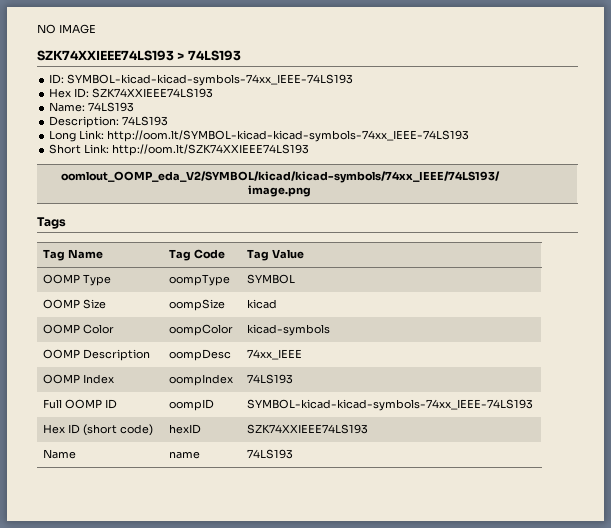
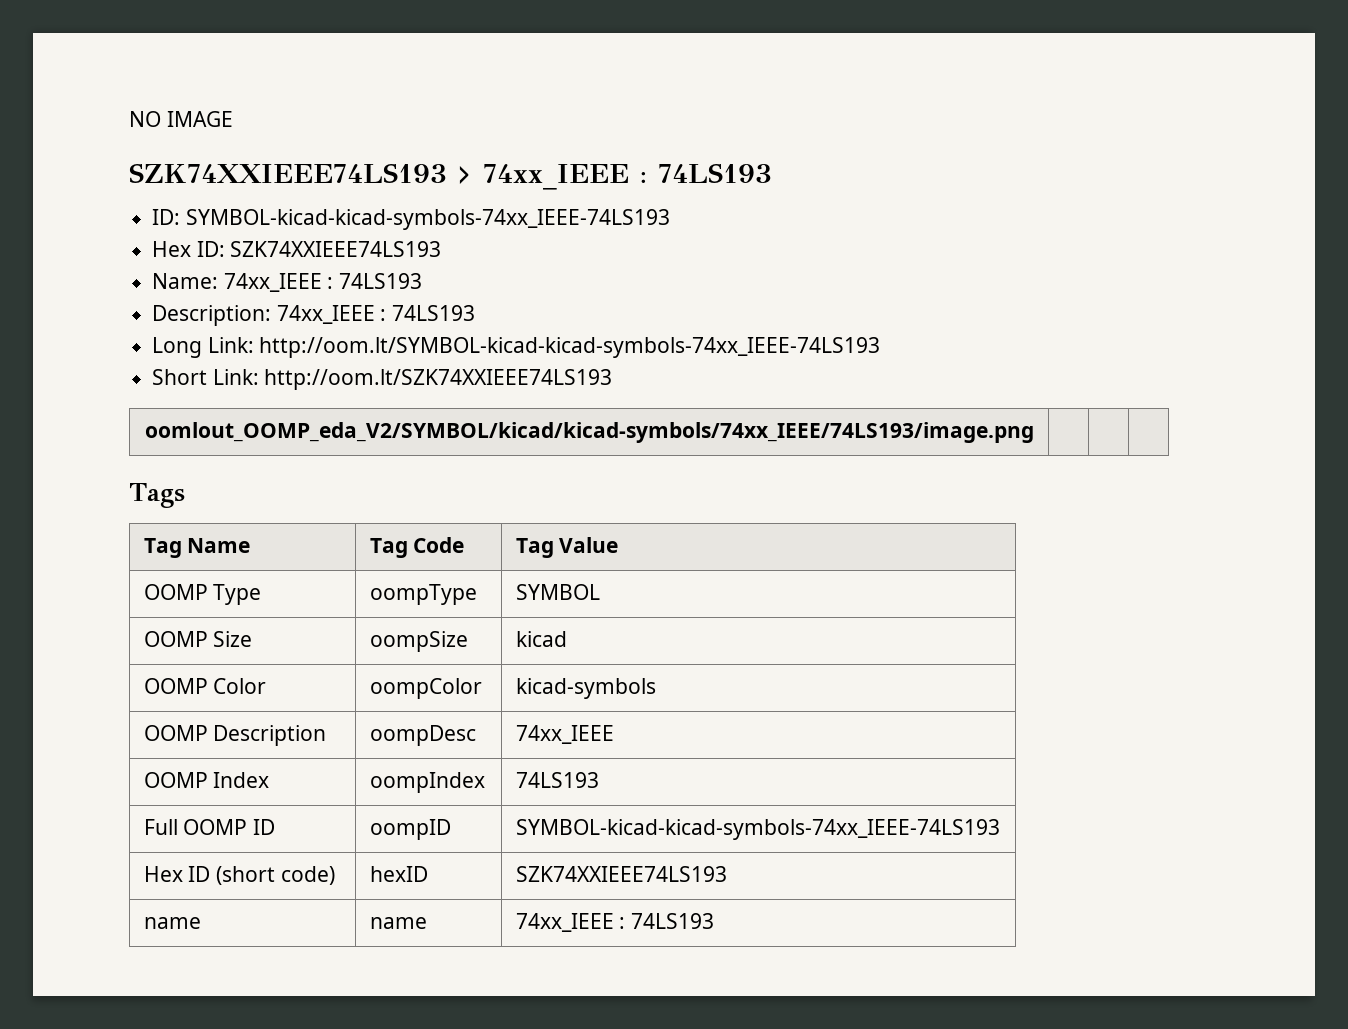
(185, 56) none -> [483,164,647,190] 74xx_IEEE :
(86, 107) none -> [223,273,334,292] 74xx_IEEE :
(120, 122) none -> [276,305,387,324] 74xx_IEEE :
[43,449,77,459] [169,451,201,459] Name | name | -> [143,917,201,929] [369,917,427,929] [515,913,626,932] name | name | 74xx_IEEE :

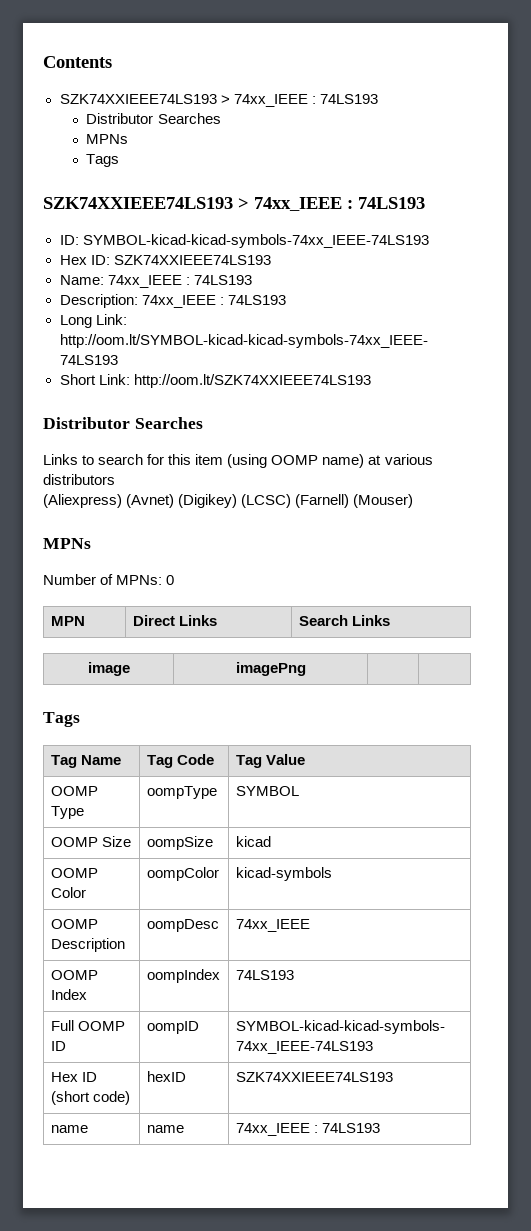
[129,111,233,127] NO IMAGE -> [43,56,112,68] [59,94,378,107] [86,113,221,124] [86,134,129,144] [86,154,120,167] Contents // SZK74XXIEEE74LS193 > 74xx_IEEE : 74LS193 // Distributor Searches // MPNs // Tags
[144,422,1034,443] // oomlout_OOMP_eda_V2/SYMBOL/kicad/kicad-symbols/74xx_IEEE/74LS193/image.png | -> [43,417,203,429] [43,454,433,468] [43,474,115,485] [43,494,414,508] [43,538,91,549] [43,574,175,585] [50,616,85,626] [132,615,217,626] [298,615,390,626] [87,662,130,676] [235,662,306,676] // Distributor Searches // Links to search for this item (using OOMP name) at various distributors // (Aliexpress) (Avnet) (Digikey) (LCSC) (Farnell) (Mouser) // MPNs // Number of MPNs: 0 // MPN | Direct Links | Search Links // image | imagePng

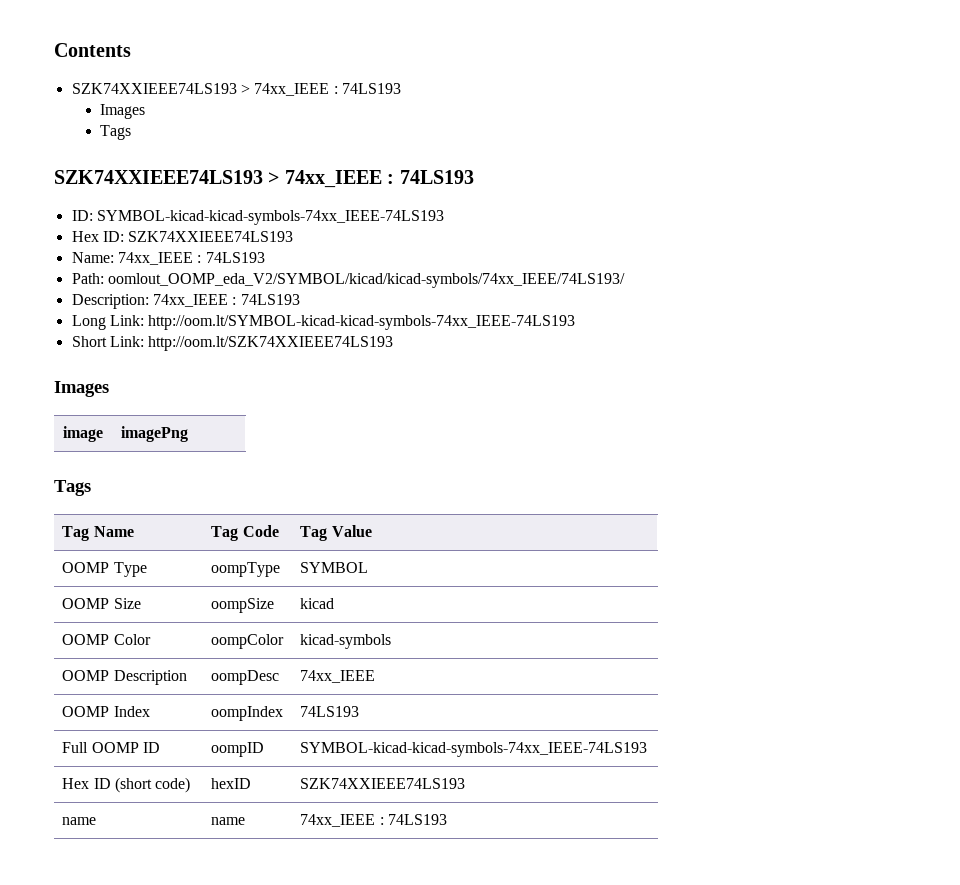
[86,113,221,124] [86,134,129,144] Distributor Searches // MPNs -> [99,104,145,119] Images
(252, 280) none -> [71,273,625,288] // Path: oomlout_OOMP_eda_V2/SYMBOL/kicad/kicad-symbols/74xx_IEEE/74LS193/
[43,417,203,429] [43,454,433,468] [43,474,115,485] [43,494,414,508] [43,538,91,549] [43,574,175,585] [50,616,85,626] [132,615,217,626] [298,615,390,626] Distributor Searches // Links to search for this item (using OOMP name) at various distributors // (Aliexpress) (Avnet) (Digikey) (LCSC) (Farnell) (Mouser) // MPNs // Number of MPNs: 0 // MPN | Direct Links | Search Links -> [54,381,109,397] Images

